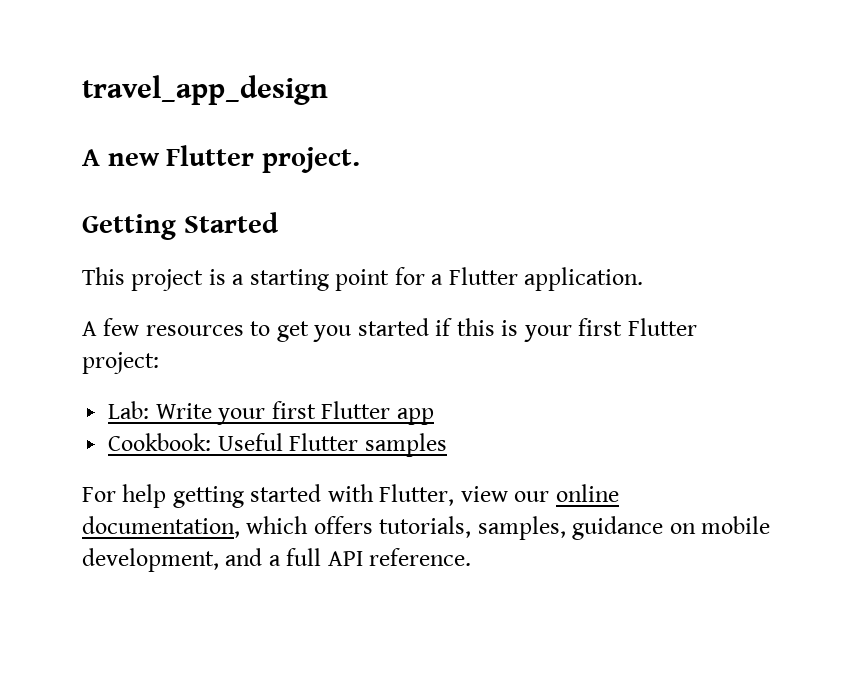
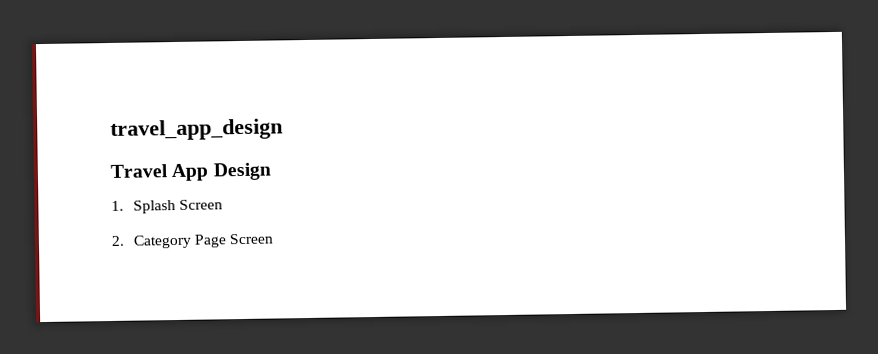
[82,145,360,173] [82,212,279,240] [82,267,644,291] [82,318,697,342] [82,352,159,374] [108,401,434,425] [108,433,447,457] [82,484,619,508] [82,516,771,540] [82,548,472,572] A new Flutter project. // Getting Started // This project is a starting point for a Flutter application. // A few resources to get you started if this is your first Flutter project: // Lab: Write your first Flutter app // Cookbook: Useful Flutter samples // For help getting started with Flutter, view our online documentation, which offers tutorials, samples, guidance on mobile development, and a full API reference. -> [110,162,272,182] [111,199,223,214] [111,233,274,249] Travel App Design // 1. Splash Screen // 2. Category Page Screen

